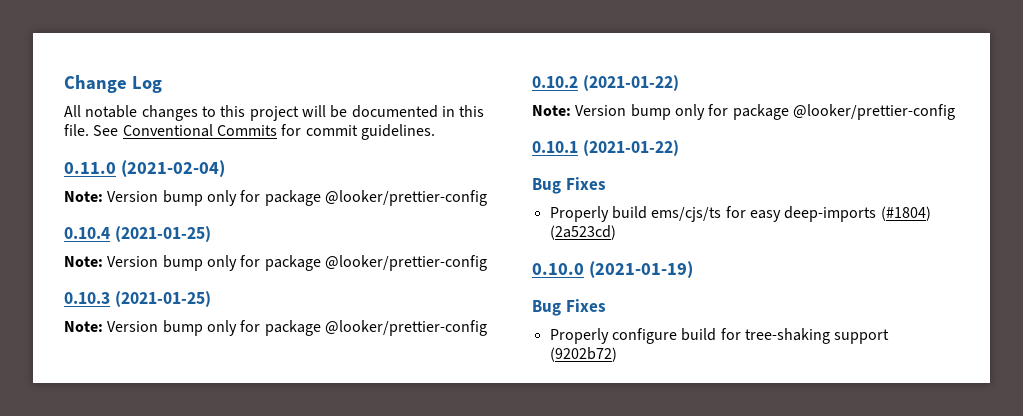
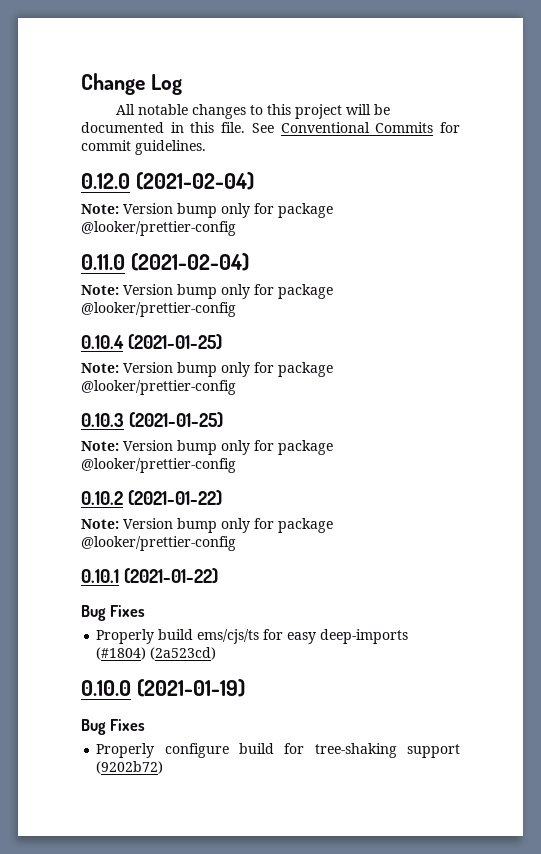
(435, 132) none -> [81,172,254,190] [81,203,333,218] [81,221,236,236] // 0.12.0 (2021-02-04) // Note: Version bump only for package @looker/prettier-config

